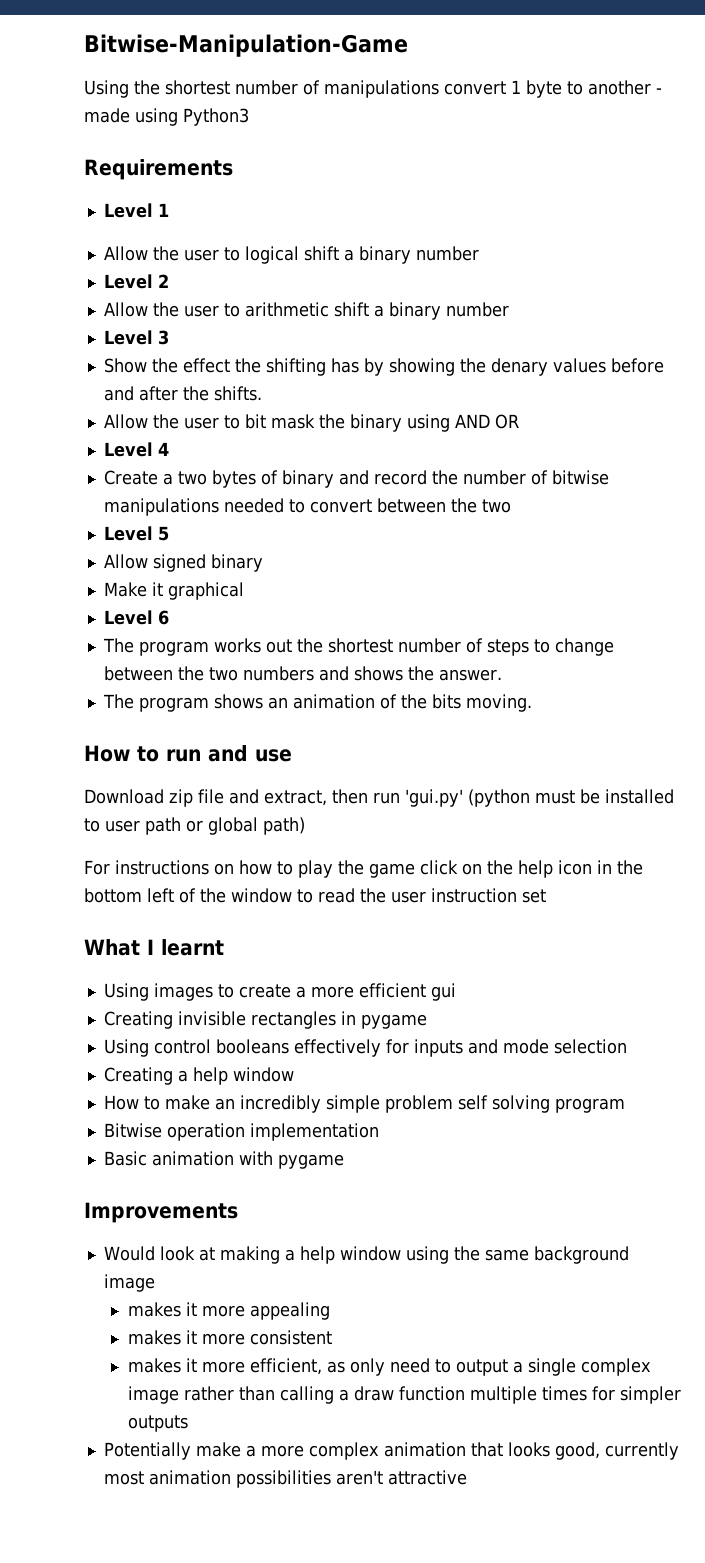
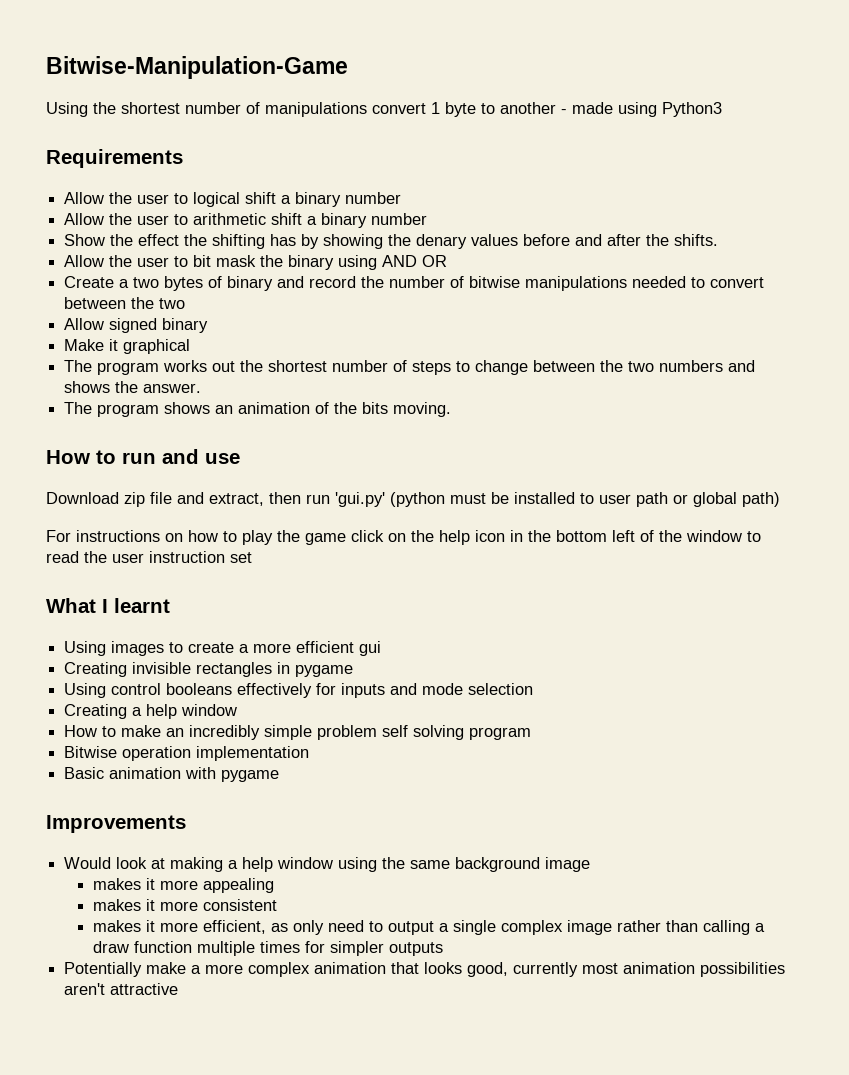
[103,203,169,218] // Level 1 -> (183, 158) none
[103,274,169,289] // Level 2 -> (402, 198) none
[103,330,169,345] // Level 3 -> (428, 219) none
[103,442,169,457] // Level 4 -> (448, 261) none
[103,526,169,541] // Level 5 -> (186, 303) none
[103,610,169,625] // Level 6 -> (191, 346) none

